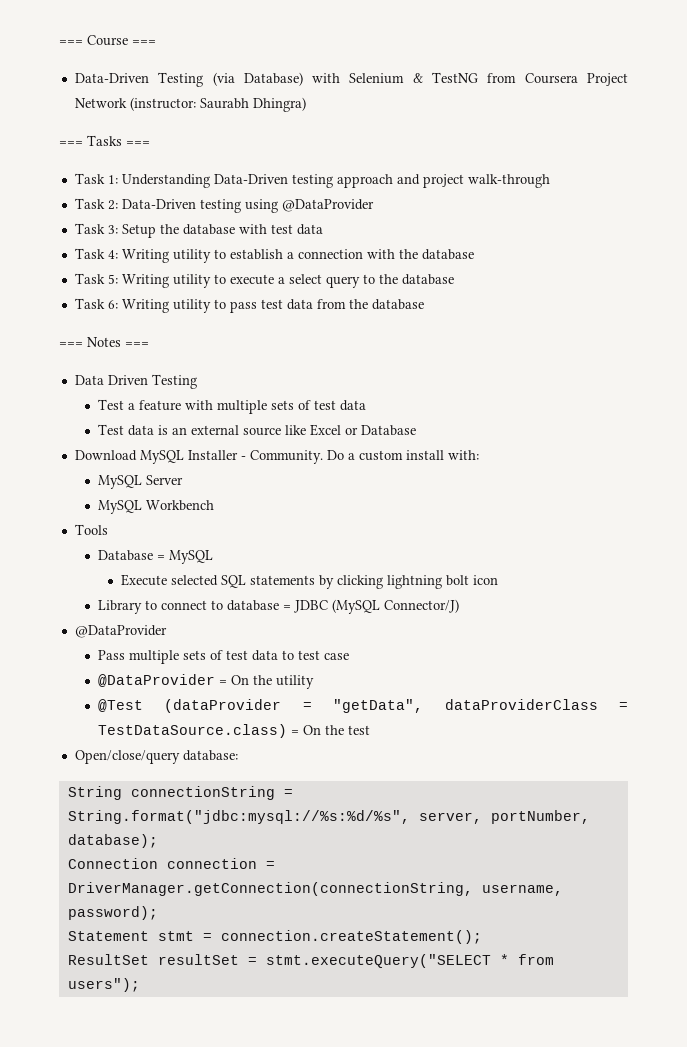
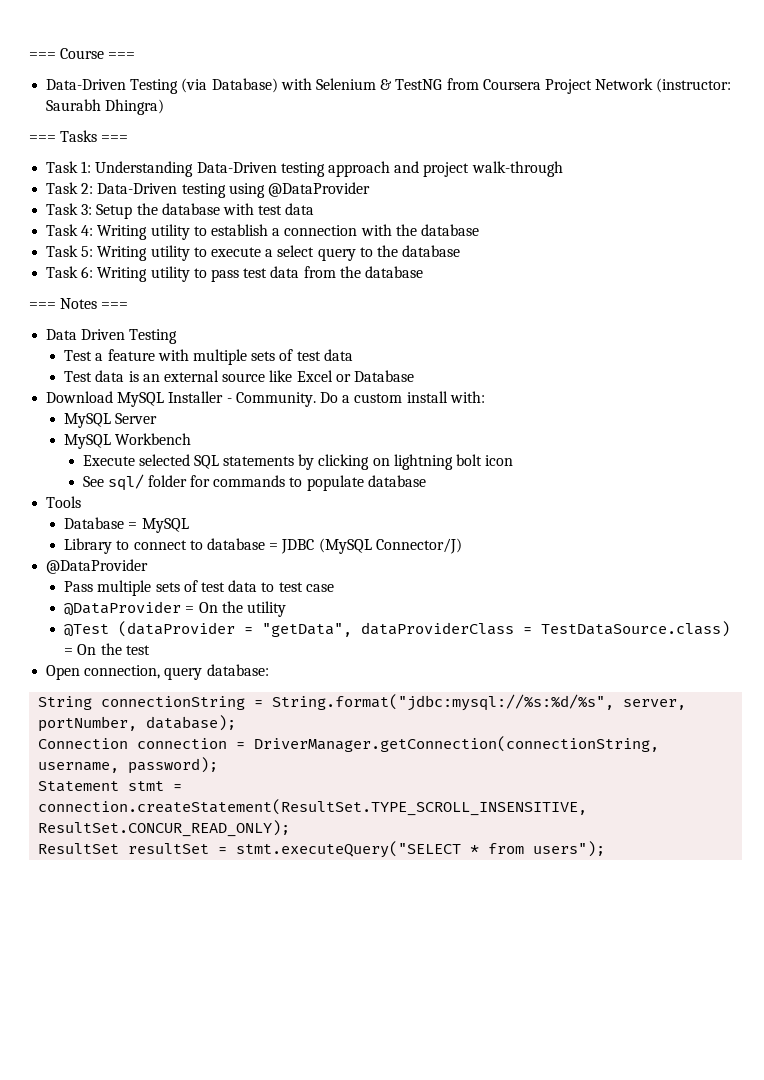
[74,524,108,535] [97,550,213,564] // Tools // Database = MySQL -> (192, 439) none
(383, 582) none -> [372,458,390,466] on
(498, 580) none -> [82,474,426,491] [46,496,82,508] [64,517,189,533] // See sql/ folder for commands to populate database // Tools // Database = MySQL
[74,750,180,764] Open/close/query -> [46,665,203,680] Open connection, query
[220,930,482,944] connection.createStatement(); -> [38,799,588,816] [38,820,291,837] connection.createStatement(ResultSet.TYPE_SCROLL_INSENSITIVE, ResultSet.CONCUR_READ_ONLY);

